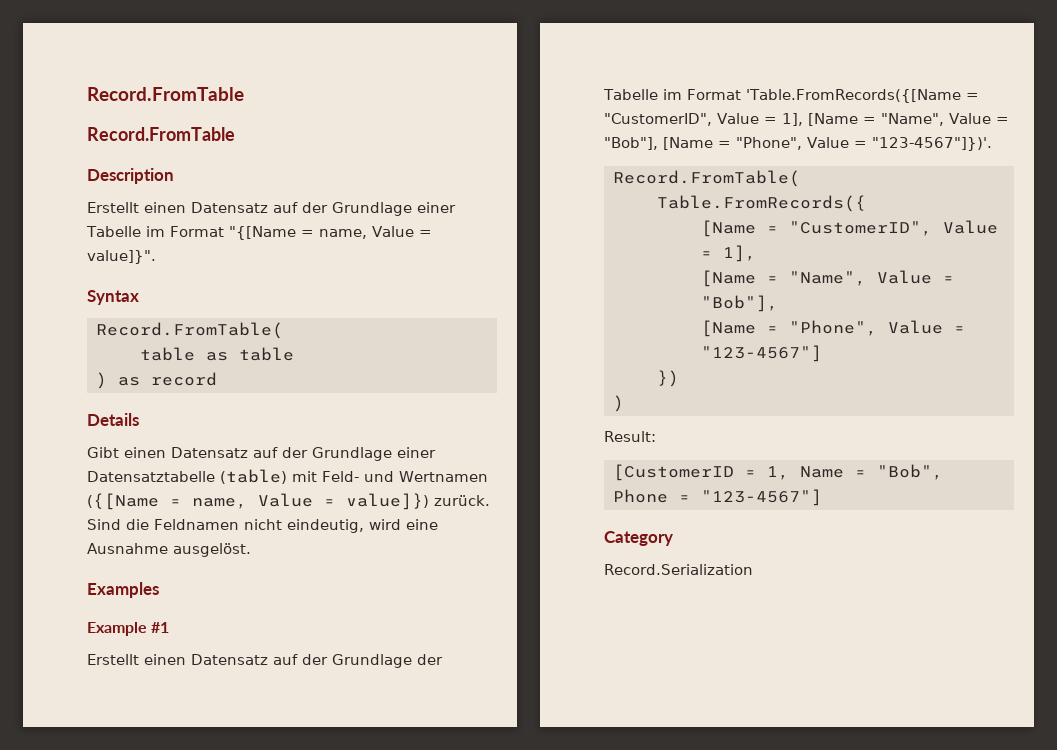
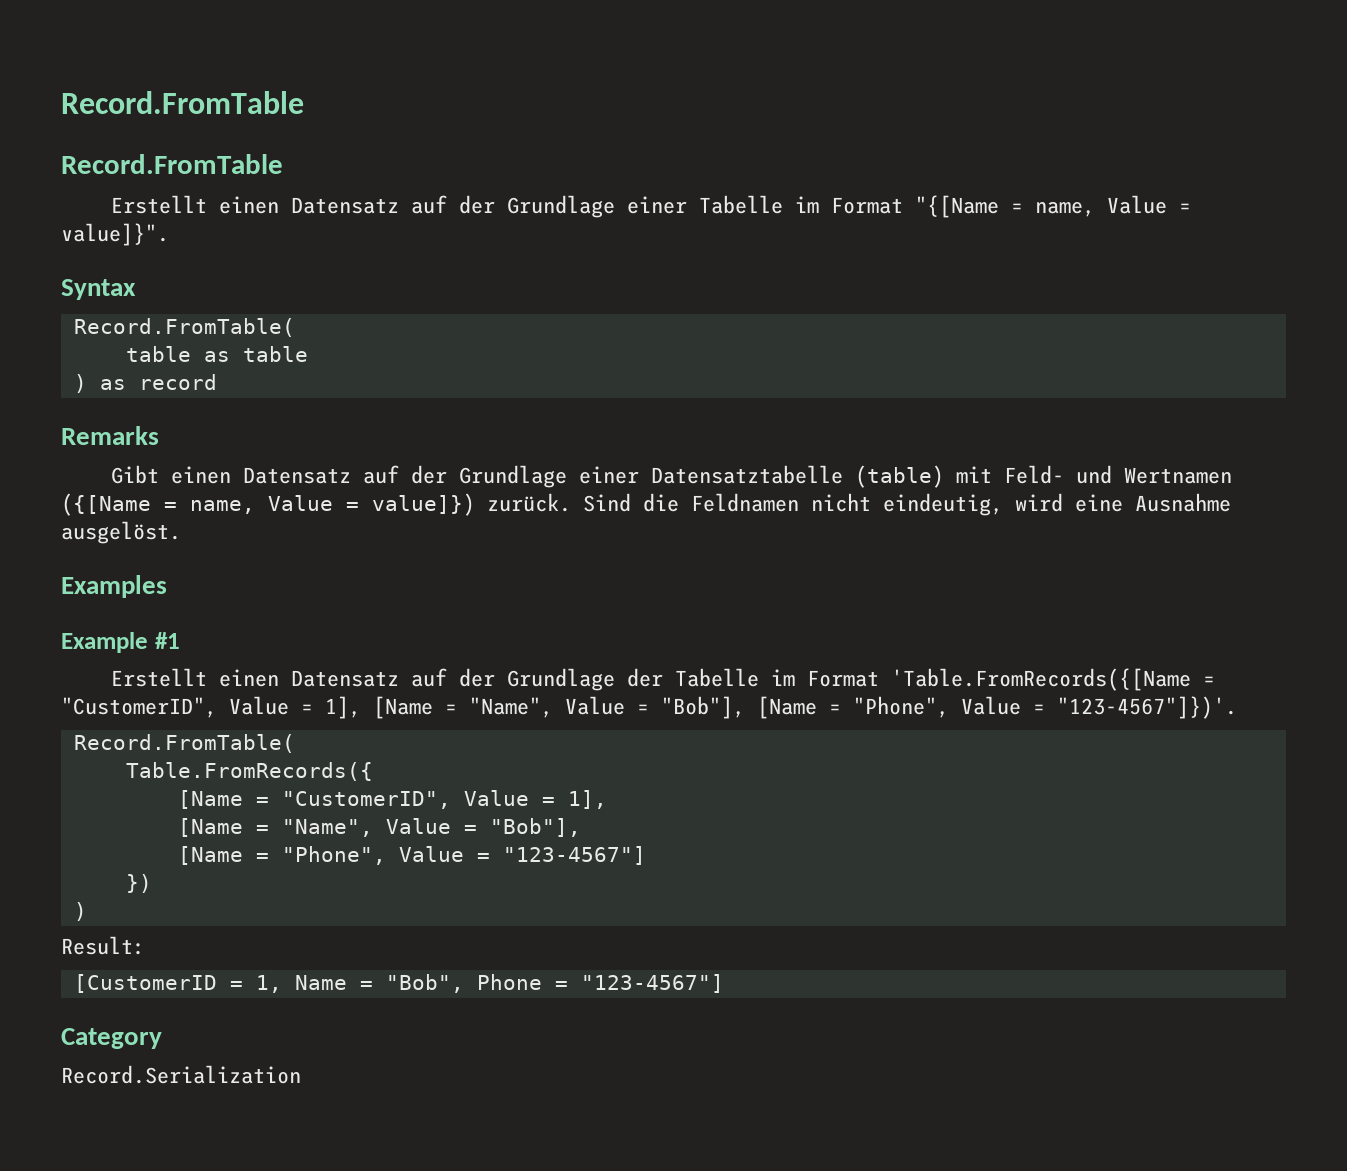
[87,168,174,184] // Description -> (283, 164) none
[87,413,139,426] Details -> [61,426,159,445] Remarks

